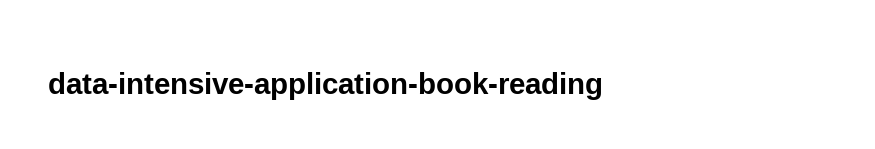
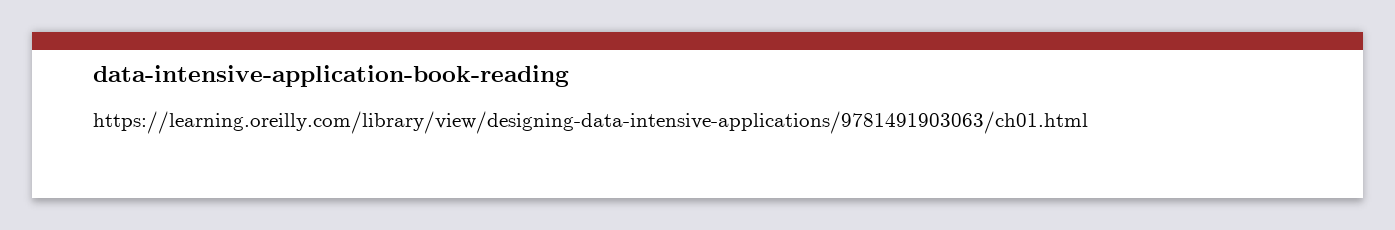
(603, 86) none -> [93,111,1088,134] // https://learning.oreilly.com/library/view/designing-data-intensive-applications/9781491903063/ch01.html

